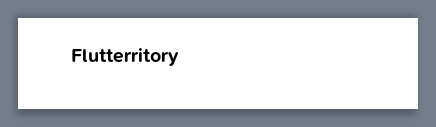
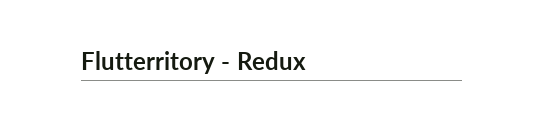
(179, 57) none -> [221,51,306,70] - Redux

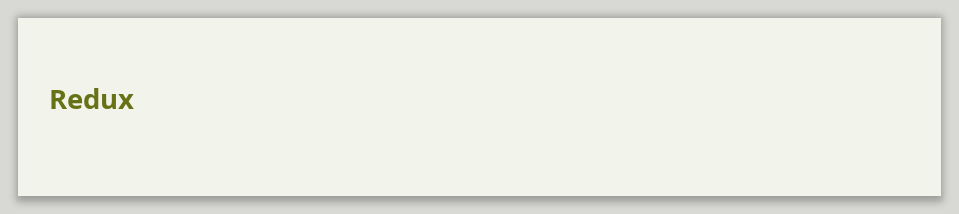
[81,51,231,74] Flutterritory - -> (49, 98) none

